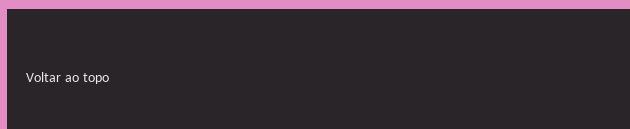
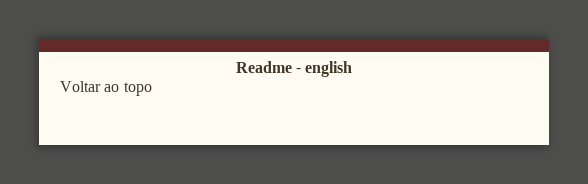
(26, 77) none -> [235,61,353,77] Readme - english //

